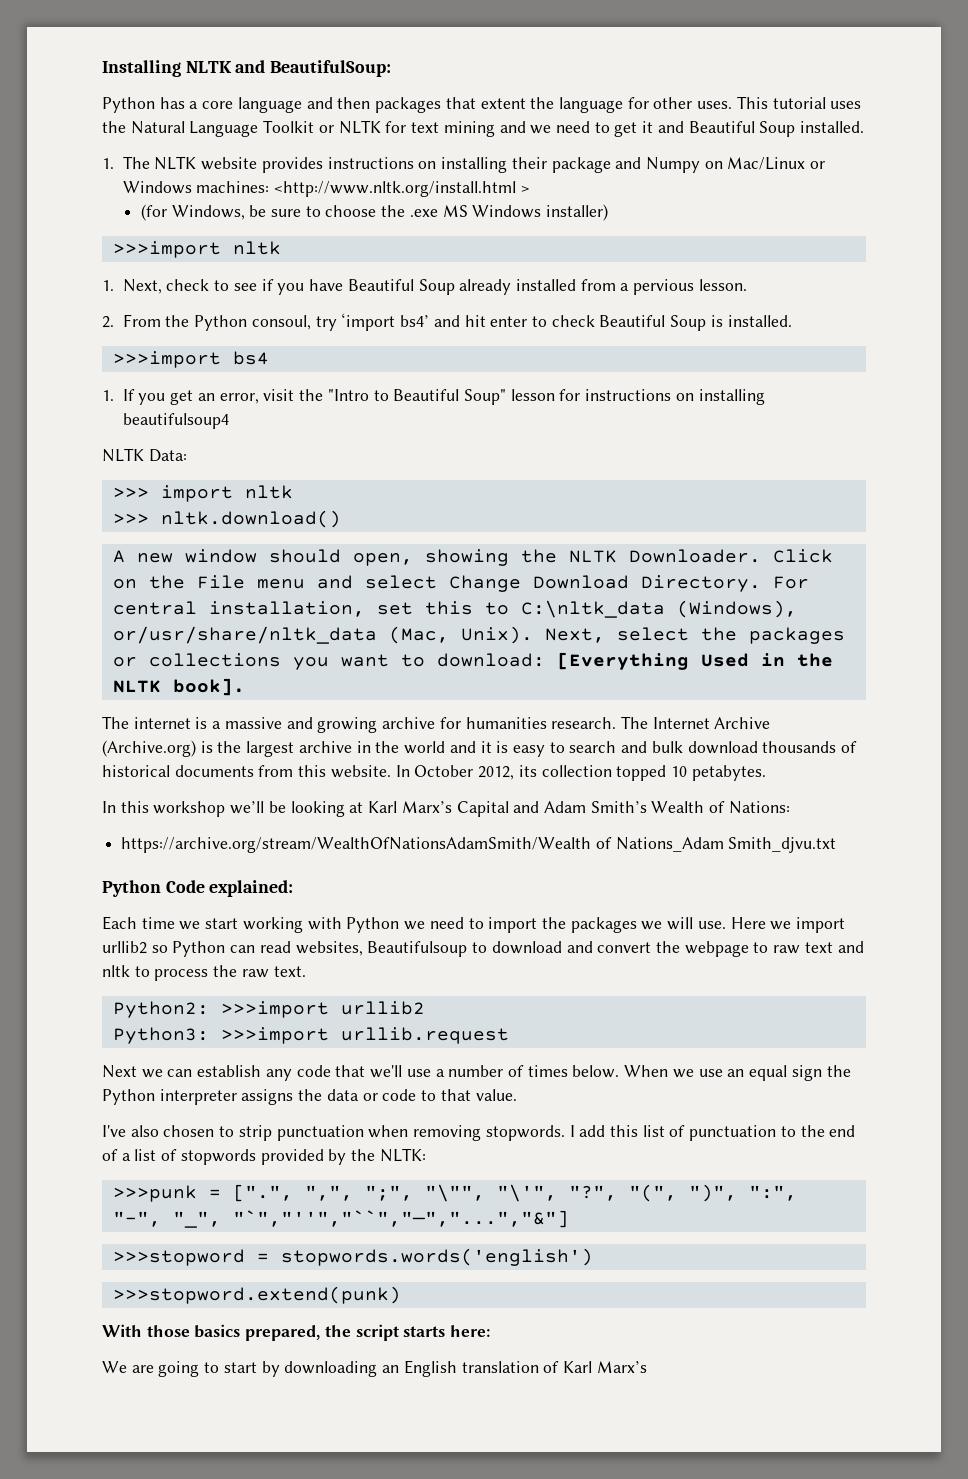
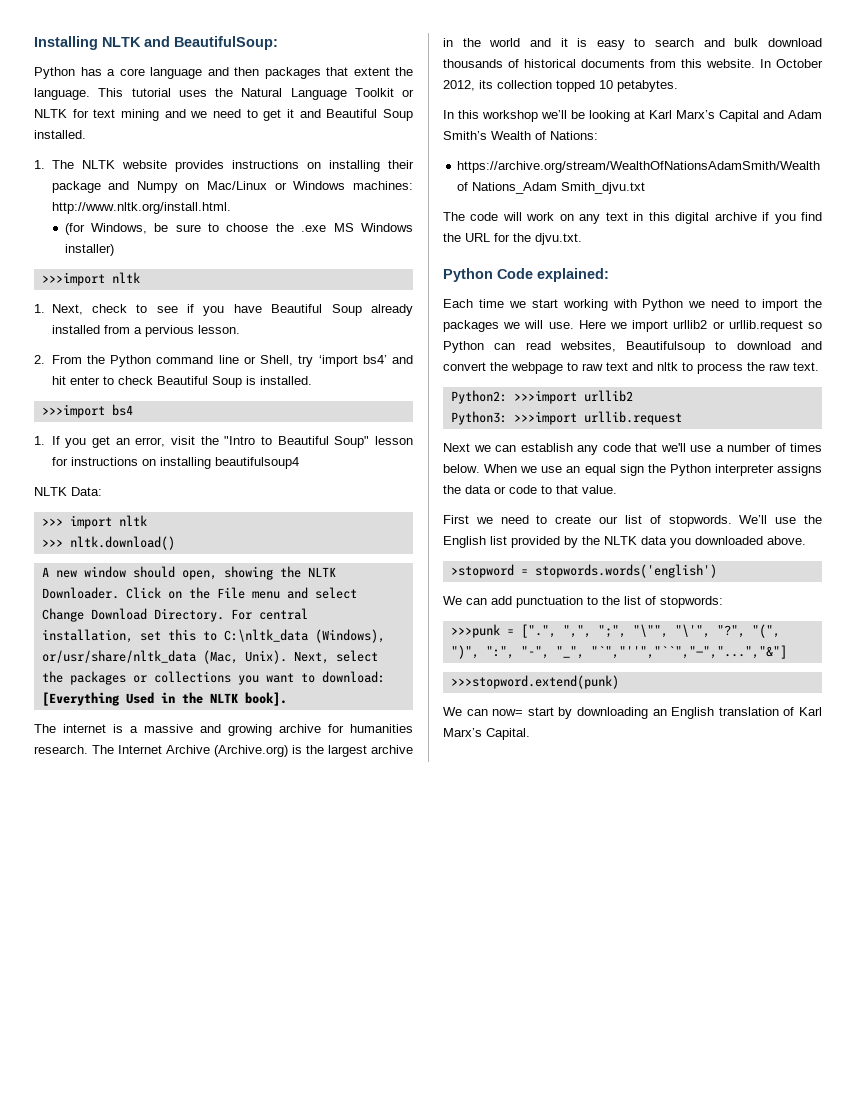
[558,97,733,113] language for other uses. -> [34,88,90,100] language.
[274,181,530,197] <http://www.nltk.org/install.html > -> [51,202,231,214] http://www.nltk.org/install.html.
[251,315,311,330] consoul, -> [156,355,293,366] command line or Shell,
(837, 845) none -> [443,212,822,224] [443,233,582,245] // The code will work on any text in this digital archive if you find the URL for the djvu.txt.
(147, 947) none -> [712,320,803,332] or urllib.request
[102,1125,856,1141] [102,1148,426,1165] I've also chosen to strip punctuation when removing stopwords. I add this list of punctuation to the end of a list of stopwords provided by the NLTK: -> [443,515,822,527] [443,536,806,548] [450,564,717,578] [443,596,723,608] First we need to create our list of stopwords. We’ll use the English list provided by the NLTK data you downloaded above. // >stopword = stopwords.words('english') // We can add punctuation to the list of stopwords:
[112,1248,593,1266] [112,1286,401,1304] [102,1324,491,1341] [102,1361,220,1377] >>>stopword = stopwords.words('english') // >>>stopword.extend(punk) // With those basics prepared, the script starts here: // We are going to -> [450,675,619,689] [443,707,524,716] >>>stopword.extend(punk) // We can now=
(647, 1367) none -> [486,728,530,740] Capital.

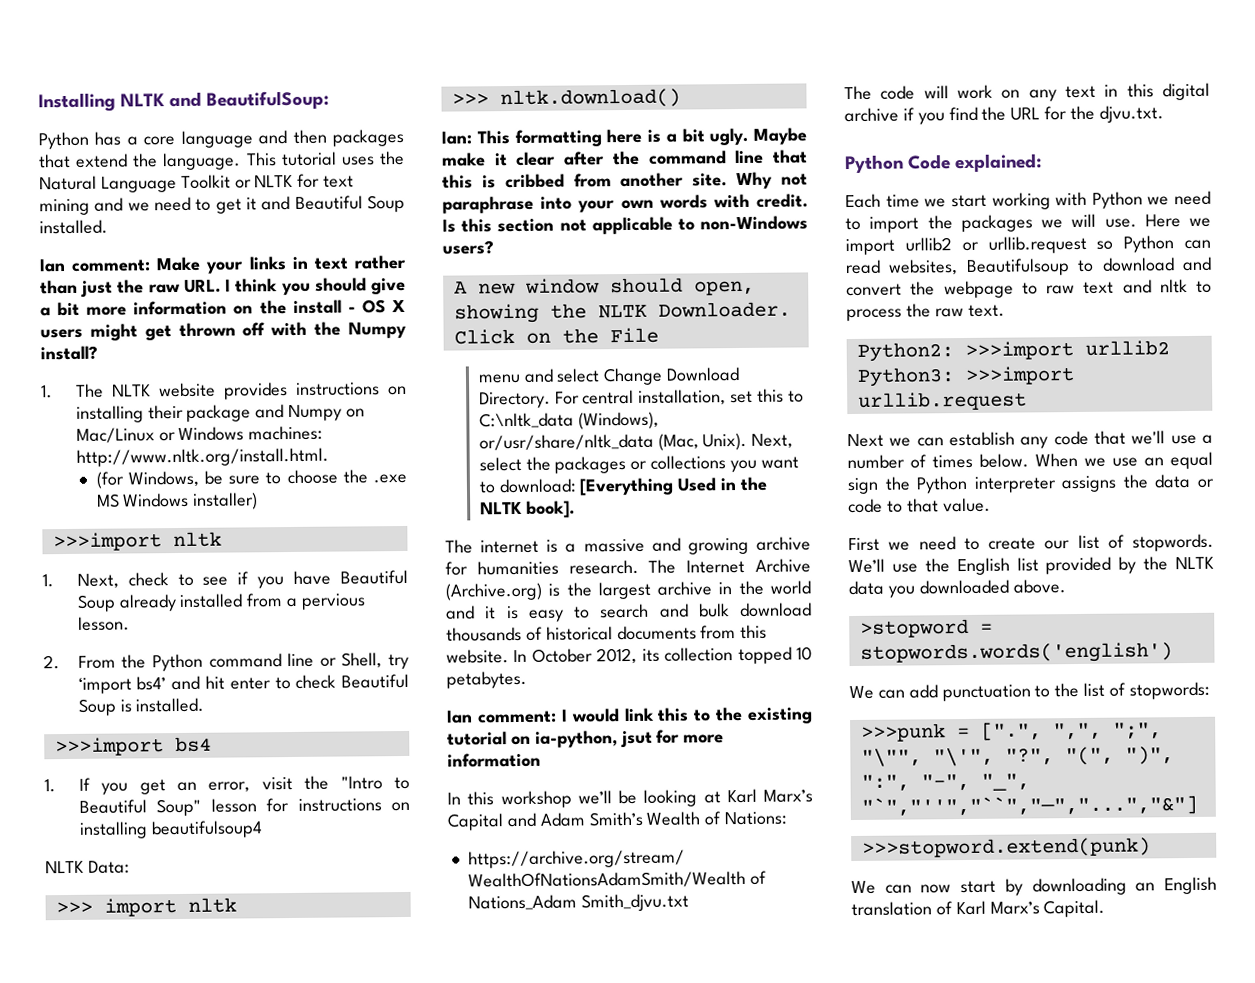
[353,67,390,76] extent -> [75,153,129,168] extend
(86, 134) none -> [39,254,407,274] [40,277,407,297] [40,299,406,317] [40,321,407,341] [40,345,98,361] // Ian comment: Make your links in text rather than just the raw URL. I think you should give a bit more information on the install - OS X users might get thrown off with the Numpy install?
(175, 543) none -> [441,127,807,147] [441,149,808,167] [442,171,809,190] [442,193,809,214] [442,215,808,235] [442,240,494,255] // Ian: This formatting here is a bit ugly. Maybe make it clear after the command line that this is cribbed from another site. Why not paraphrase into your own words with credit. Is this section not applicable to non-Windows users?
(245, 593) none -> (659, 335) //
(678, 86) none -> [446,706,813,724] [447,729,725,748] [447,752,541,768] // Ian comment: I would link this to the existing tutorial on ia-python, jsut for more information
[492,709,524,716] now= -> [920,884,952,894] now

